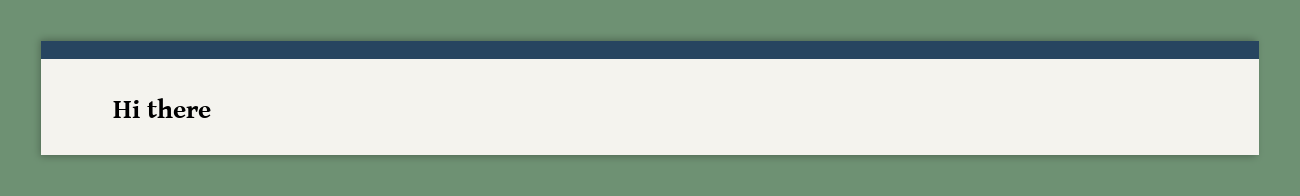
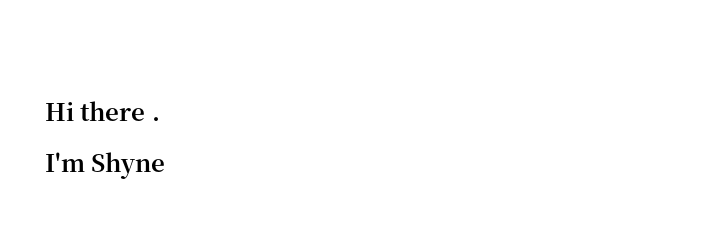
(212, 108) none -> [151,117,160,121] [45,152,166,179] . // I'm Shyne

